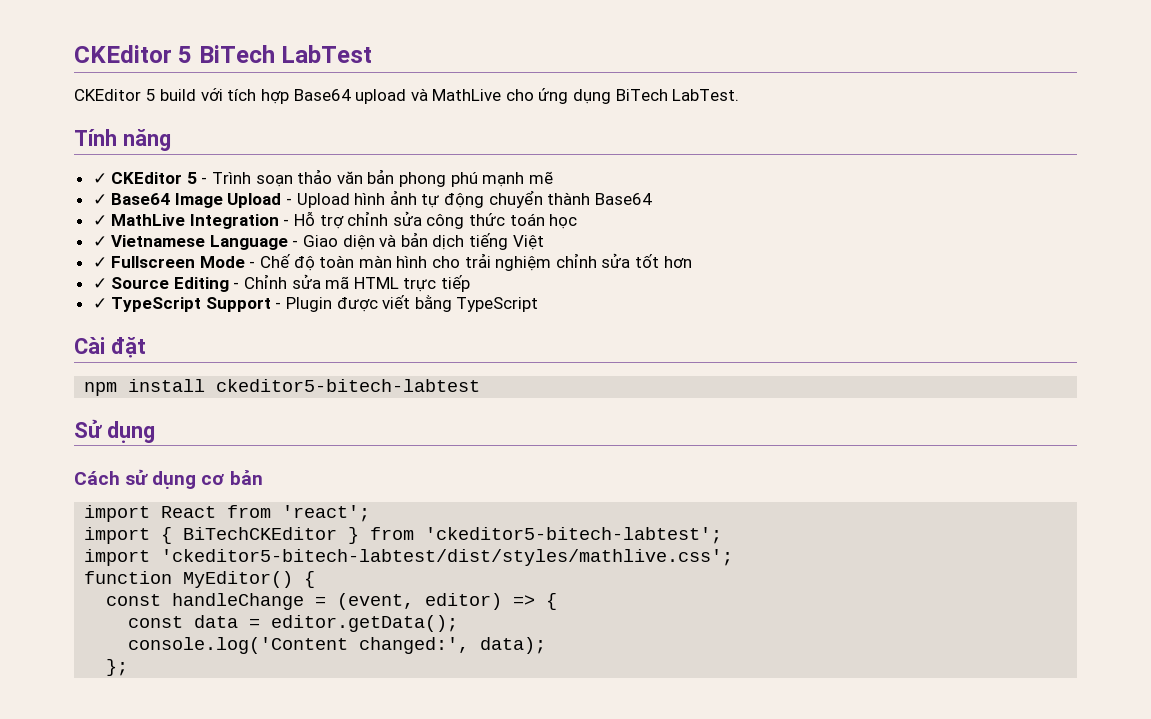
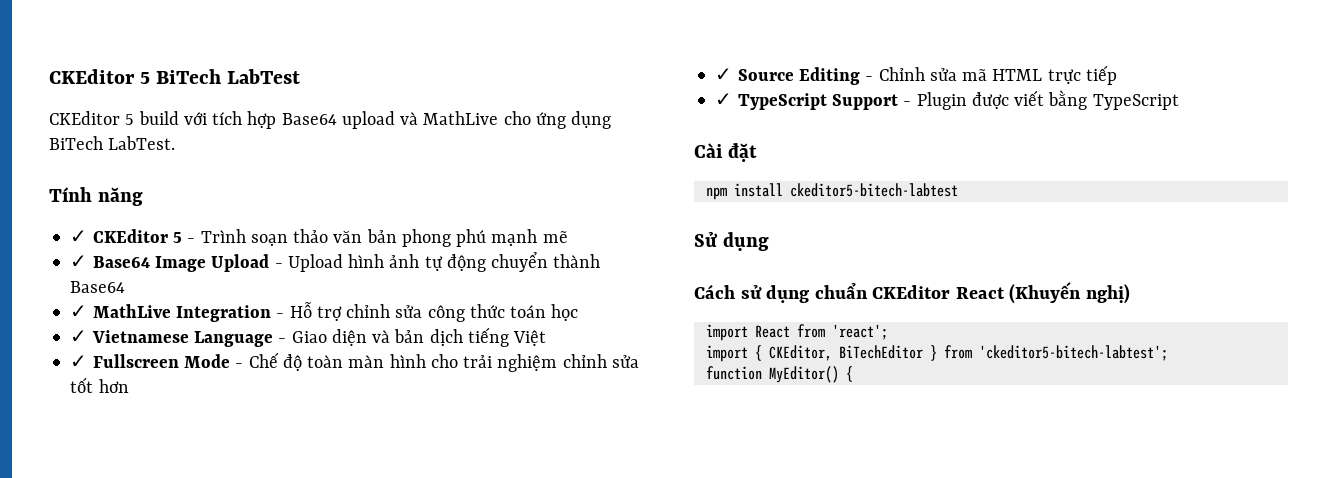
[201,470,263,485] cơ bản -> [814,282,1130,304] chuẩn CKEditor React (Khuyến nghị)
[183,527,338,540] BiTechCKEditor -> [768,345,923,361] CKEditor, BiTechEditor
[84,549,734,566] // import 'ckeditor5-bitech-labtest/dist/styles/mathlive.css'; -> (1168, 353) none
[106,593,558,610] [128,615,459,632] [128,637,547,654] [106,659,129,676] // const handleChange = (event, editor) => { // const data = editor.getData(); // console.log('Content changed:', data); // }; -> (853, 374) none

